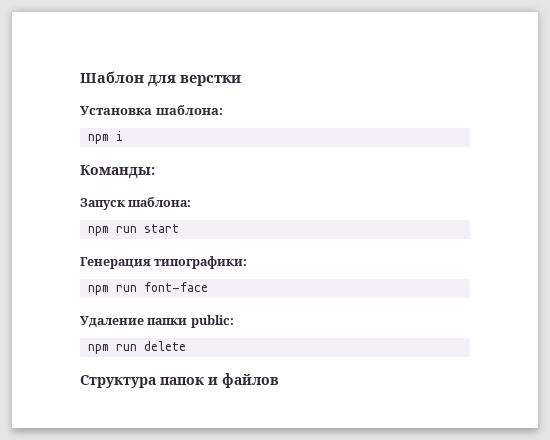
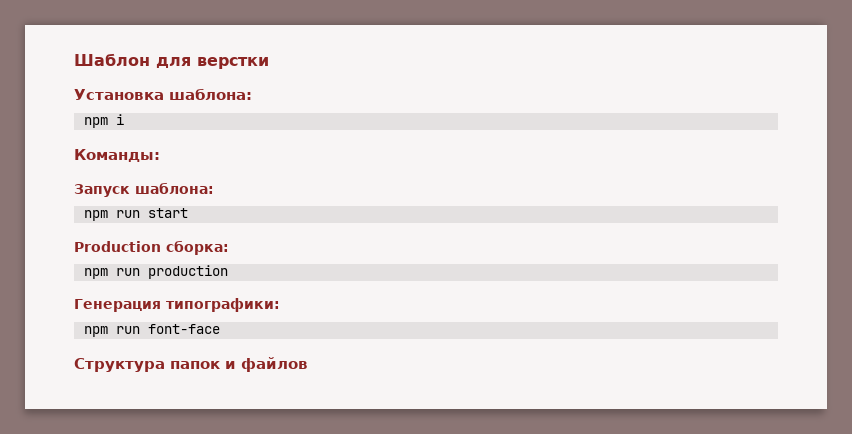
(179, 228) none -> [74,240,229,255] [83,265,228,279] // Production сборка: // npm run production
[80,315,234,328] [87,341,186,354] // Удаление папки public: // npm run delete -> (220, 329) none

